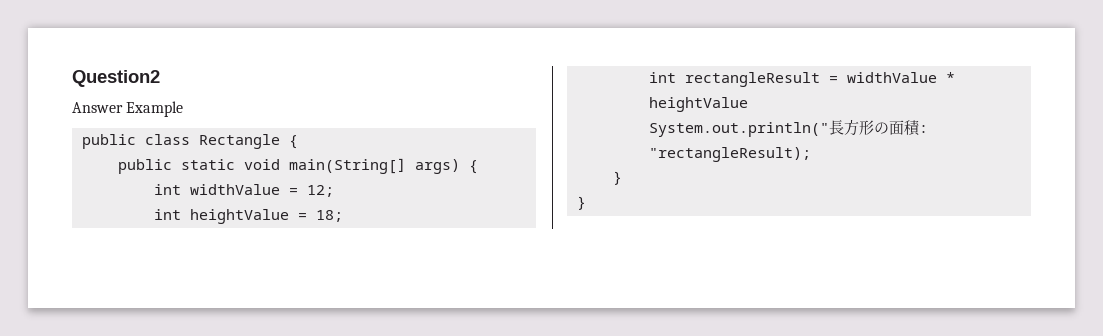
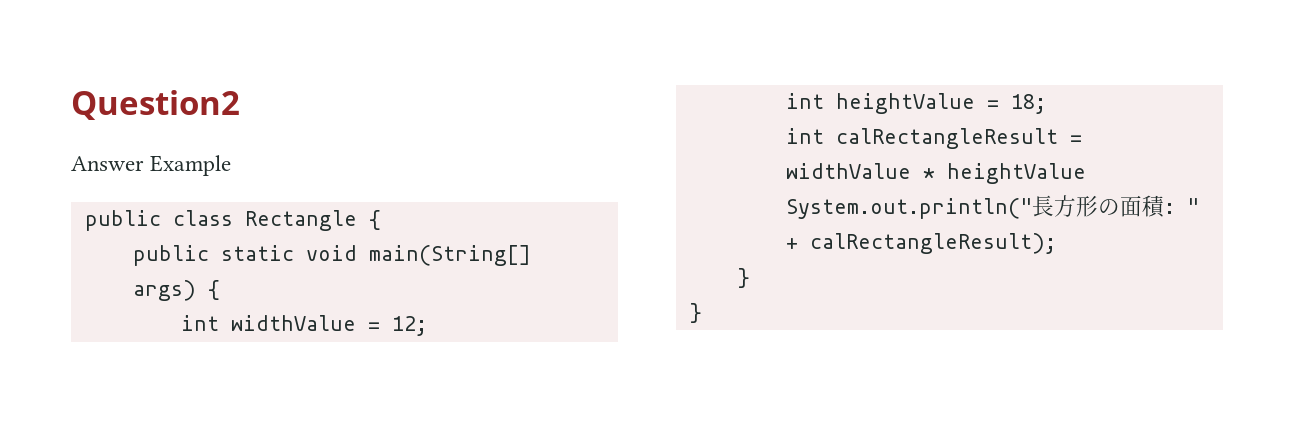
[684,72,820,87] rectangleResult -> [835,128,1058,149] calRectangleResult
[648,147,811,162] "rectangleResult); -> [1186,198,1199,214] [785,233,1056,254] " + calRectangleResult);

